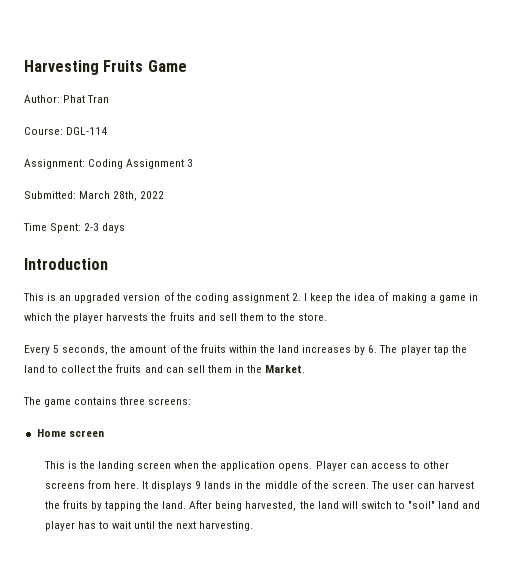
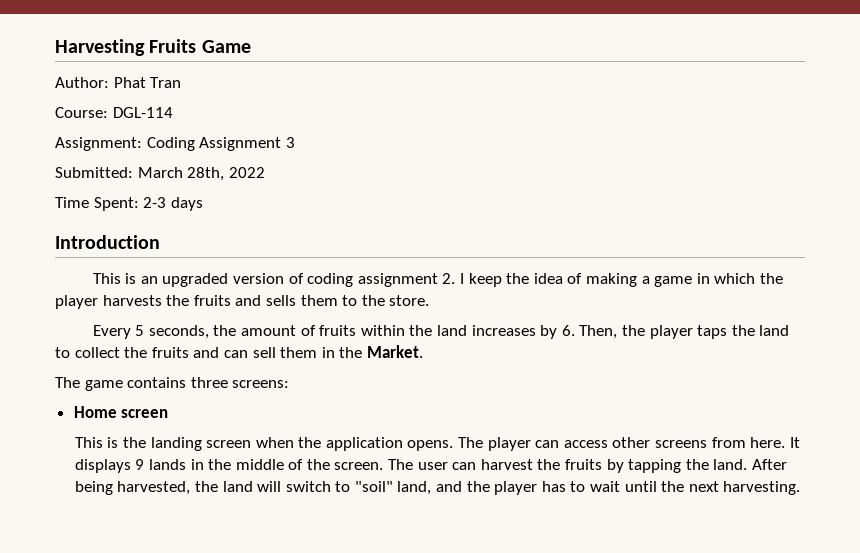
[176,293,192,301] the -> (304, 278) none
[218,313,237,321] sell -> [265,295,296,306] sells
[182,345,198,353] the -> (316, 330) none
[379,345,449,355] The player tap -> [579,325,728,339] Then, the player taps
[315,461,347,471] Player -> [458,437,531,451] The player
[409,461,420,469] to -> (608, 444) none
[438,501,481,509] land and -> [397,481,490,495] land, and the

